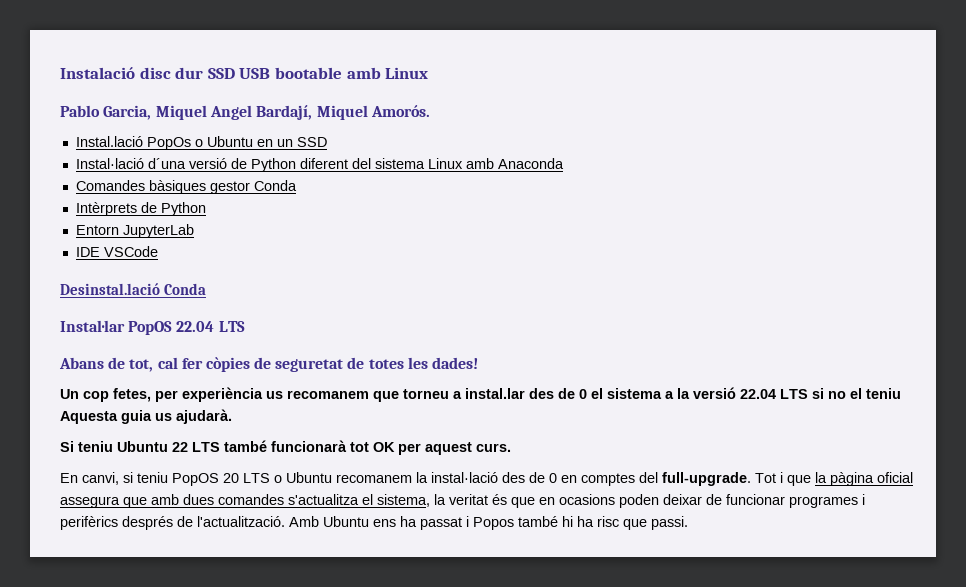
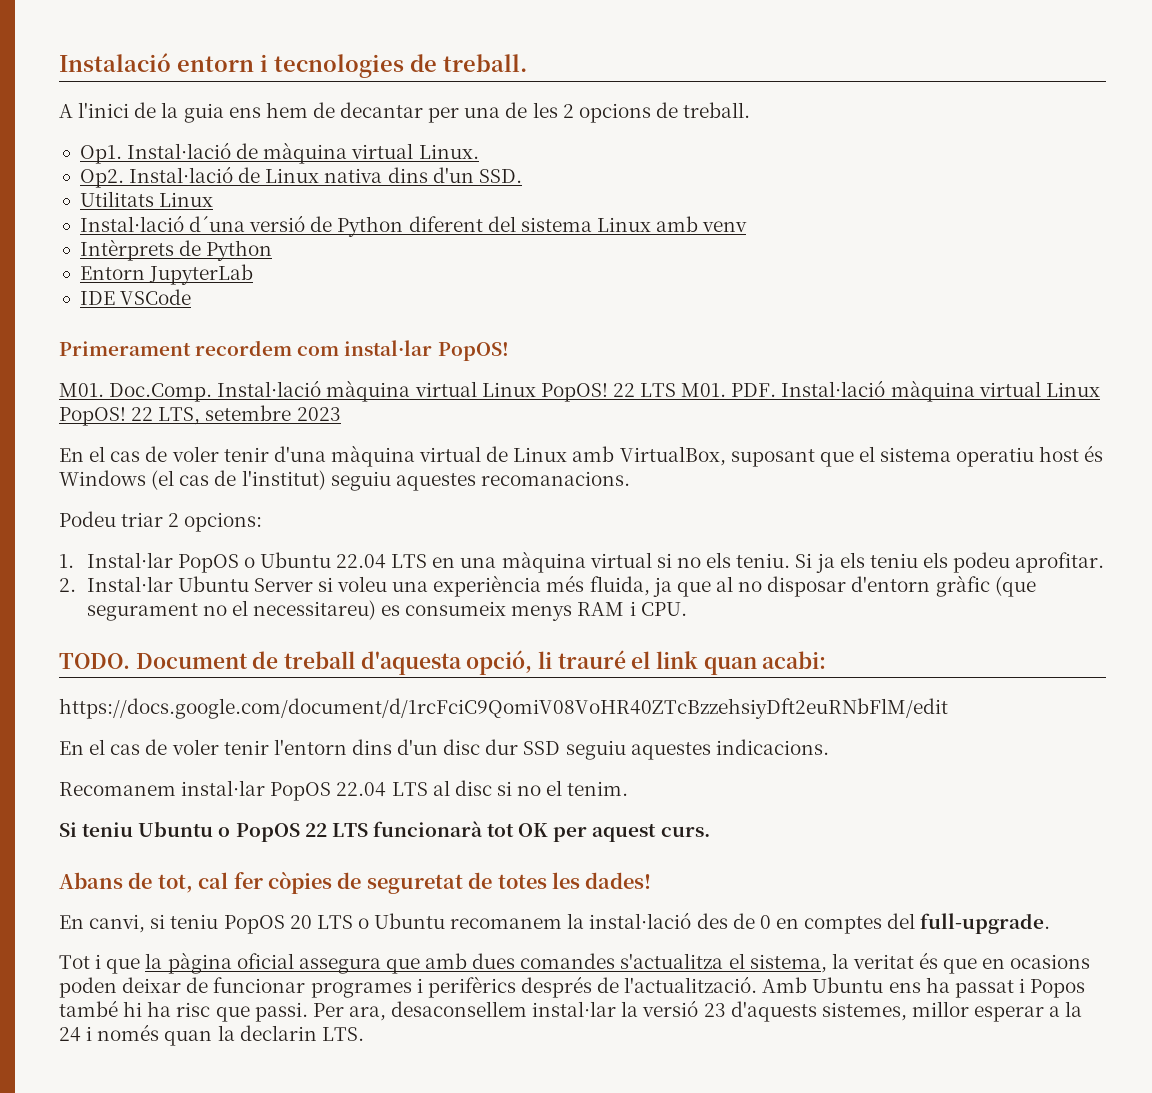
[139,67,429,79] [60,105,430,120] [75,136,327,150] disc dur SSD USB bootable amb Linux // Pablo Garcia, Miquel Angel Bardají, Miquel Amorós. // Instal.lació PopOs o Ubuntu en un SSD -> [177,54,527,78] [59,102,751,123] [79,142,479,164] [79,166,522,188] [79,191,214,207] entorn i tecnologies de treball. // A l'inici de la guia ens hem de decantar per una de les 2 opcions de treball. // Op1. Instal·lació de màquina virtual Linux. // Op2. Instal·lació de Linux nativa dins d'un SSD. // Utilitats Linux
[497,158,564,169] [75,180,297,194] Anaconda // Comandes bàsiques gestor Conda -> [702,221,748,232] venv
[60,283,206,295] [60,320,245,335] Desinstal.lació Conda // Instal·lar PopOS 22.04 LTS -> [59,340,509,361] [59,380,1100,402] [59,405,341,426] [59,445,1104,467] [59,470,630,491] [59,511,263,532] [59,551,1105,573] [59,575,1036,597] [86,600,687,621] [59,650,827,675] [59,698,948,719] [59,739,829,760] [59,780,629,801] [59,821,710,842] Primerament recordem com instal·lar PopOS! // M01. Doc.Comp. Instal·lació màquina virtual Linux PopOS! 22 LTS M01. PDF. Instal·lació màquina virtual Linux PopOS! 22 LTS, setembre 2023 // En el cas de voler tenir d'una màquina virtual de Linux amb VirtualBox, suposant que el sistema operatiu host és Windows (el cas de l'institut) seguiu aquestes recomanacions. // Podeu triar 2 opcions: // 1. Instal·lar PopOS o Ubuntu 22.04 LTS en una màquina virtual si no els teniu. Si ja els teniu els podeu aprofitar. // 2. Instal·lar Ubuntu Server si voleu una experiència més fluida, ja que al no disposar d'entorn gràfic (que segurament no el necessitareu) es consumeix menys RAM i CPU. // TODO. Document de treball d'aquesta opció, li trauré el link quan acabi: // https://docs.google.com/document/d/1rcFciC9QomiV08VoHR40ZTcBzzehsiyDft2euRNbFlM/edit // En el cas de voler tenir l'entorn dins d'un disc dur SSD seguiu aquestes indicacions. // Recomanem instal·lar PopOS 22.04 LTS al disc si no el tenim. // Si teniu Ubuntu o PopOS 22 LTS funcionarà tot OK per aquest curs.
[60,387,901,402] [60,409,232,424] [60,440,511,455] // Un cop fetes, per experiència us recomanem que torneu a instal.lar des de 0 el sistema a la versió 22.04 LTS si no el teniu Aquesta guia us ajudarà. // Si teniu Ubuntu 22 LTS també funcionarà tot OK per aquest curs. -> (652, 880) none
(751, 479) none -> (1051, 923) //
(688, 523) none -> [312,1000,1083,1022] [59,1024,364,1046] Per ara, desaconsellem instal·lar la versió 23 d'aquests sistemes, millor esperar a la 24 i només quan la declarin LTS.

